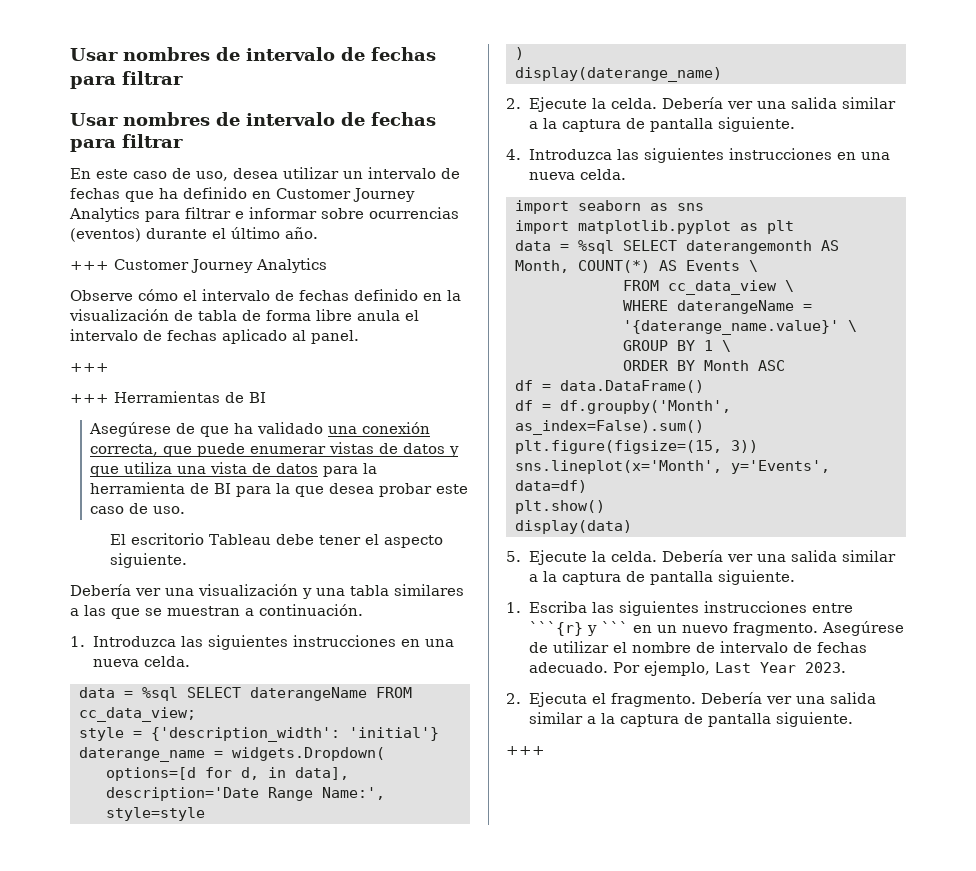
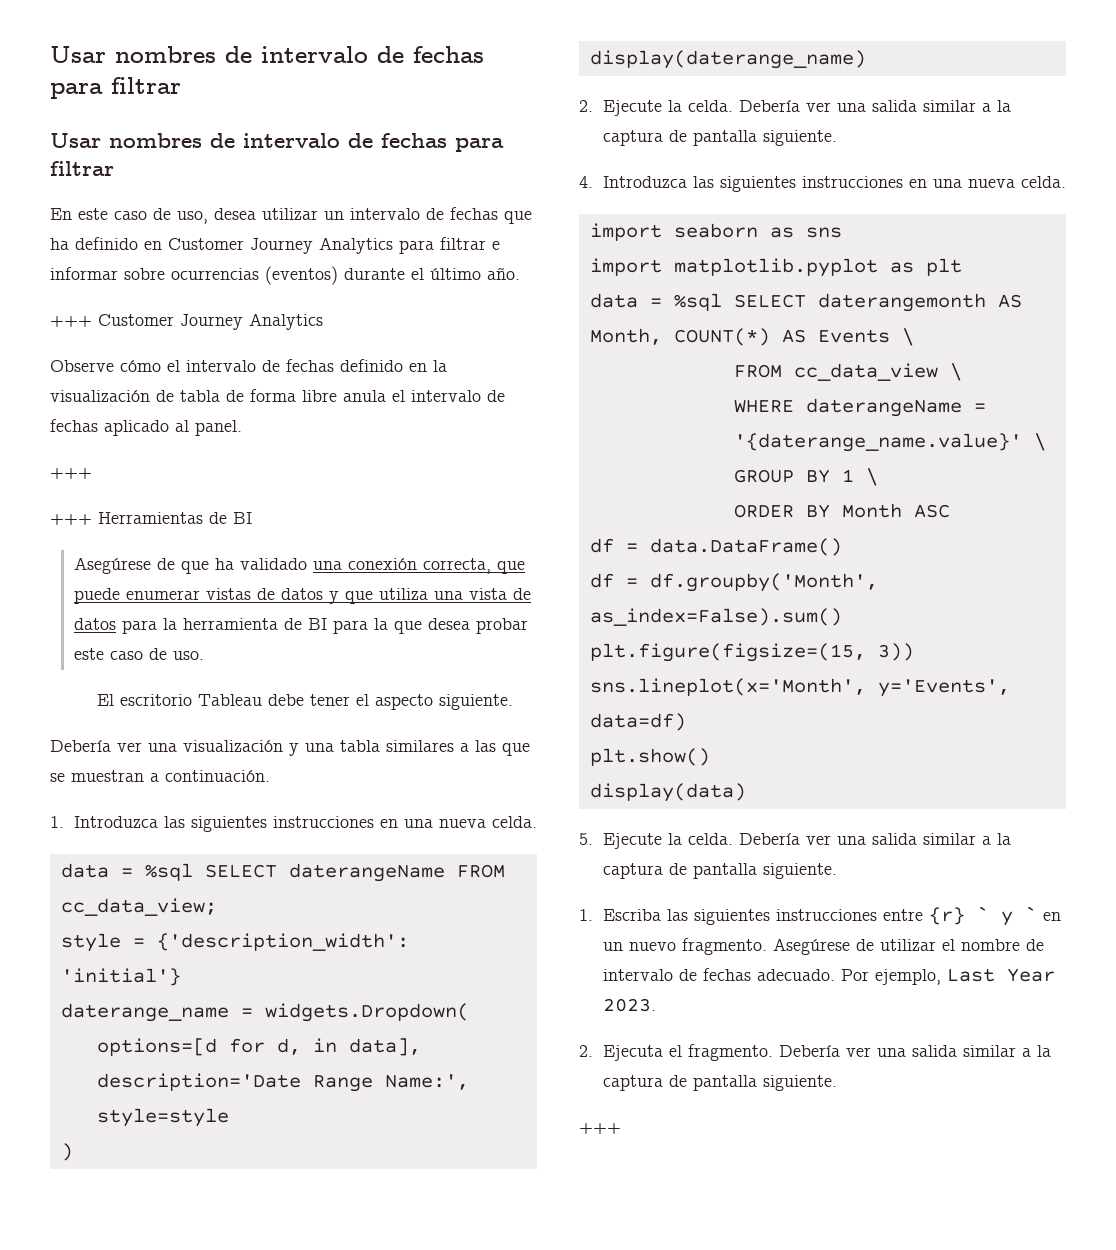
[528,621,628,636] ```{r} y ``` -> [928,906,1037,926] {r} ` y `

